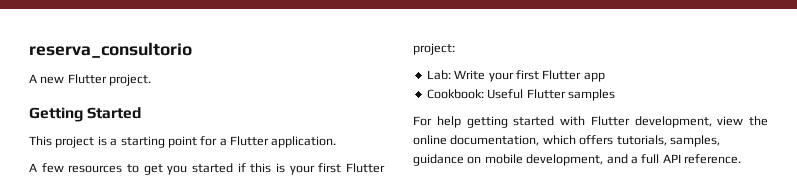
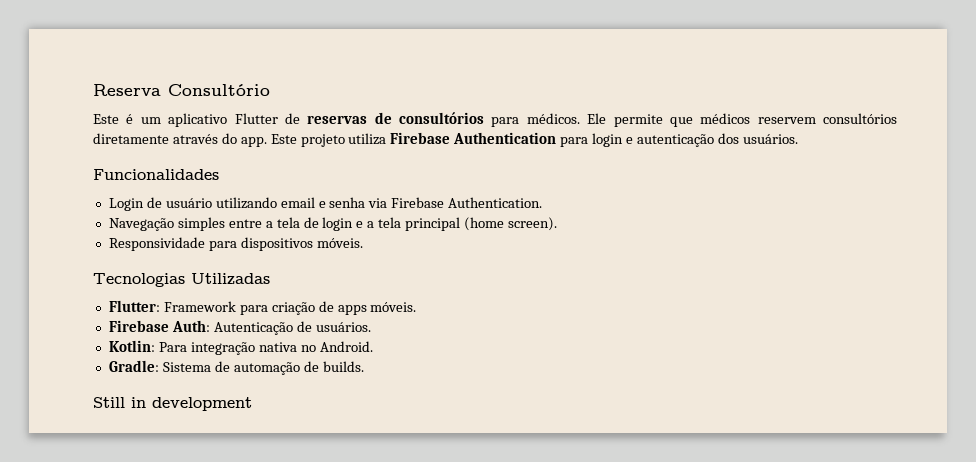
[29,42,192,58] [29,74,152,86] [29,107,142,122] [29,136,337,148] [29,163,385,175] [413,43,455,55] [426,70,605,82] [426,89,615,101] [413,116,768,128] [413,135,720,147] [413,154,741,166] reserva_consultorio // A new Flutter project. // Getting Started // This project is a starting point for a Flutter application. // A few resources to get you started if this is your first Flutter project: // Lab: Write your first Flutter app // Cookbook: Useful Flutter samples // For help getting started with Flutter development, view the online documentation, which offers tutorials, samples, guidance on mobile development, and a full API reference. -> [93,84,270,96] [93,112,897,127] [93,132,798,147] [93,169,219,180] [108,197,543,211] [108,217,557,231] [108,237,363,251] [93,273,270,287] [108,300,417,315] [108,320,371,335] [108,340,373,355] [108,360,364,375] [93,397,252,411] Reserva Consultório // Este é um aplicativo Flutter de reservas de consultórios para médicos. Ele permite que médicos reservem consultórios diretamente através do app. Este projeto utiliza Firebase Authentication para login e autenticação dos usuários. // Funcionalidades // Login de usuário utilizando email e senha via Firebase Authentication. // Navegação simples entre a tela de login e a tela principal (home screen). // Responsividade para dispositivos móveis. // Tecnologias Utilizadas // Flutter: Framework para criação de apps móveis. // Firebase Auth: Autenticação de usuários. // Kotlin: Para integração nativa no Android. // Gradle: Sistema de automação de builds. // Still in development

